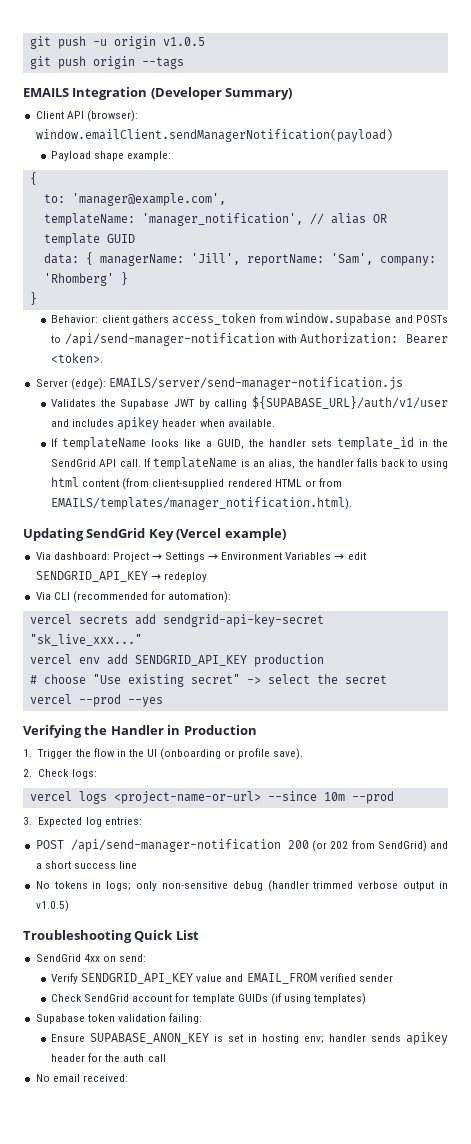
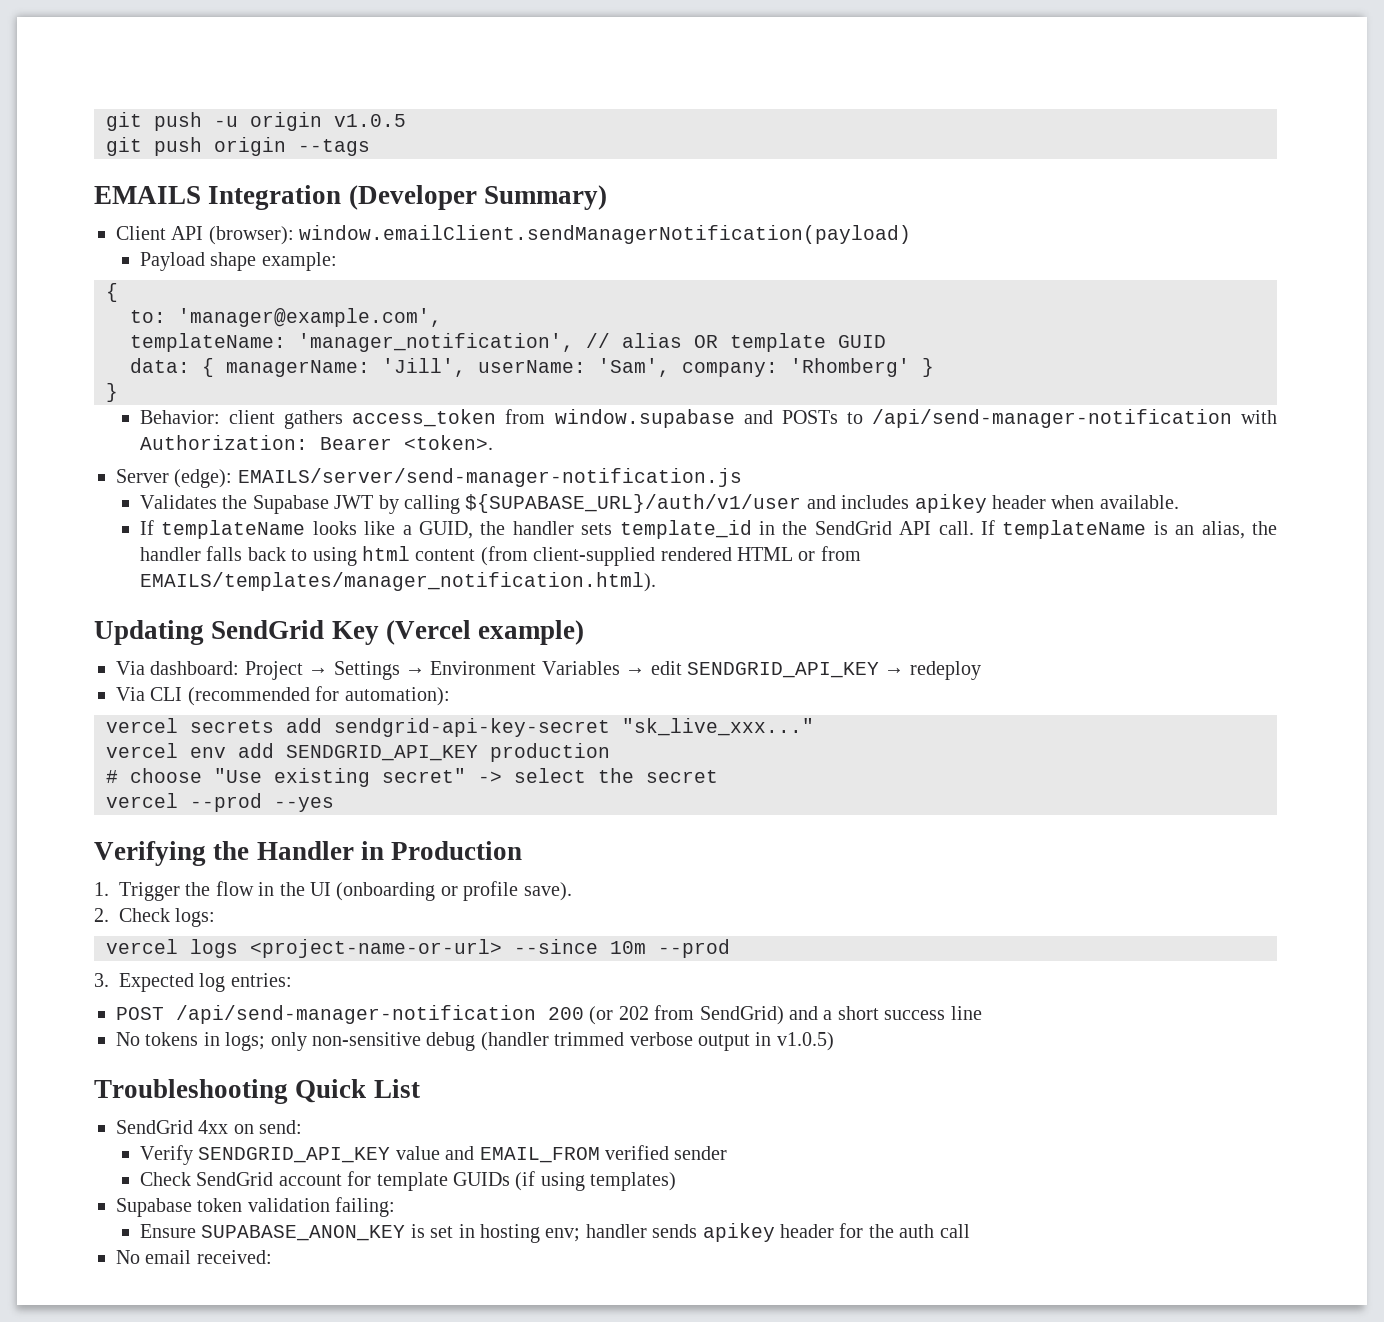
[246,254,324,266] reportName: -> [478,360,586,373] userName:

